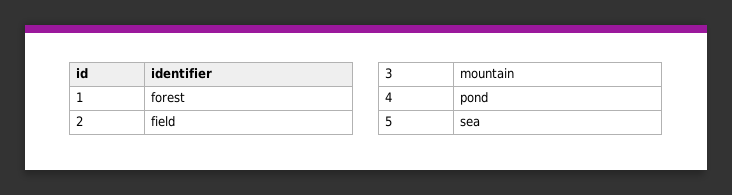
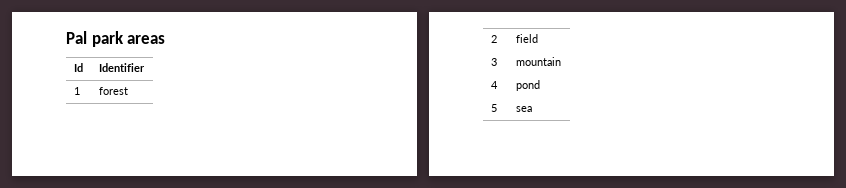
[76,68,89,79] [151,68,213,79] id | identifier -> [66,31,166,47] [73,63,83,72] [98,63,145,72] Pal park areas // Id | Identifier

